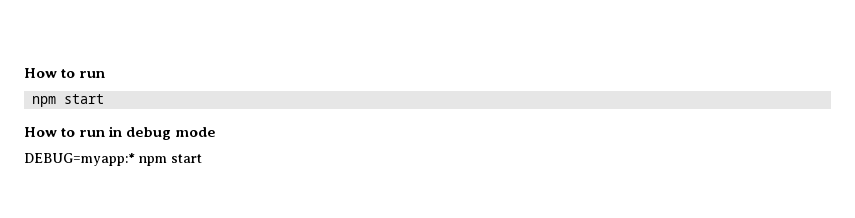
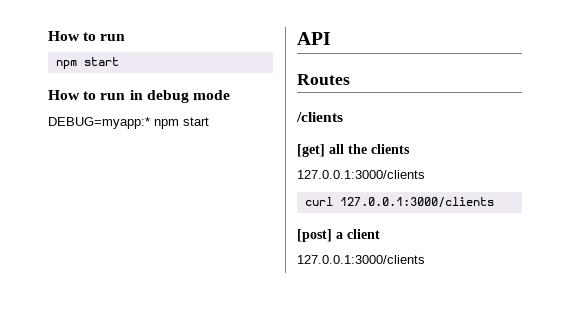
(202, 158) none -> [297,32,331,45] [297,74,350,85] [296,112,343,122] [297,144,410,157] [297,170,425,179] [304,197,494,208] [297,229,380,242] [297,255,425,264] // API // Routes // /clients // [get] all the clients // 127.0.0.1:3000/clients // curl 127.0.0.1:3000/clients // [post] a client // 127.0.0.1:3000/clients

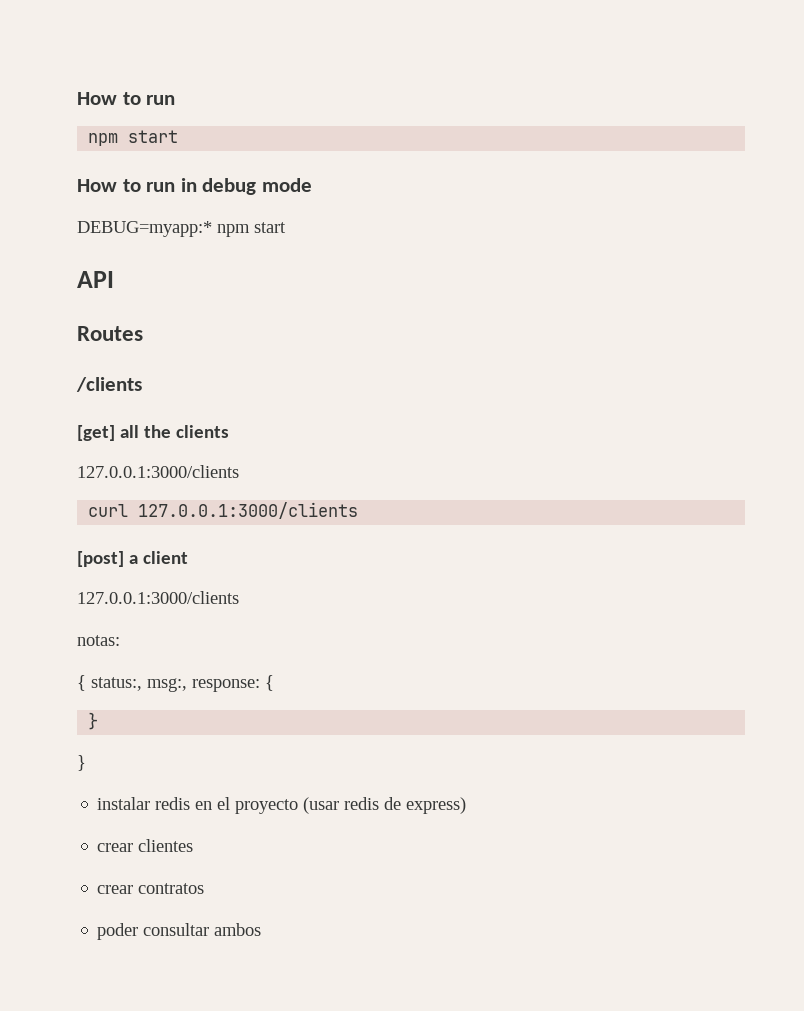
(425, 259) none -> [77,635,120,646] [77,675,274,692] [88,712,99,730] [77,755,86,771] [97,797,467,814] [97,839,194,852] [97,883,205,894] [97,923,262,940] // notas: // { status:, msg:, response: { // } // } // instalar redis en el proyecto (usar redis de express) // crear clientes // crear contratos // poder consultar ambos

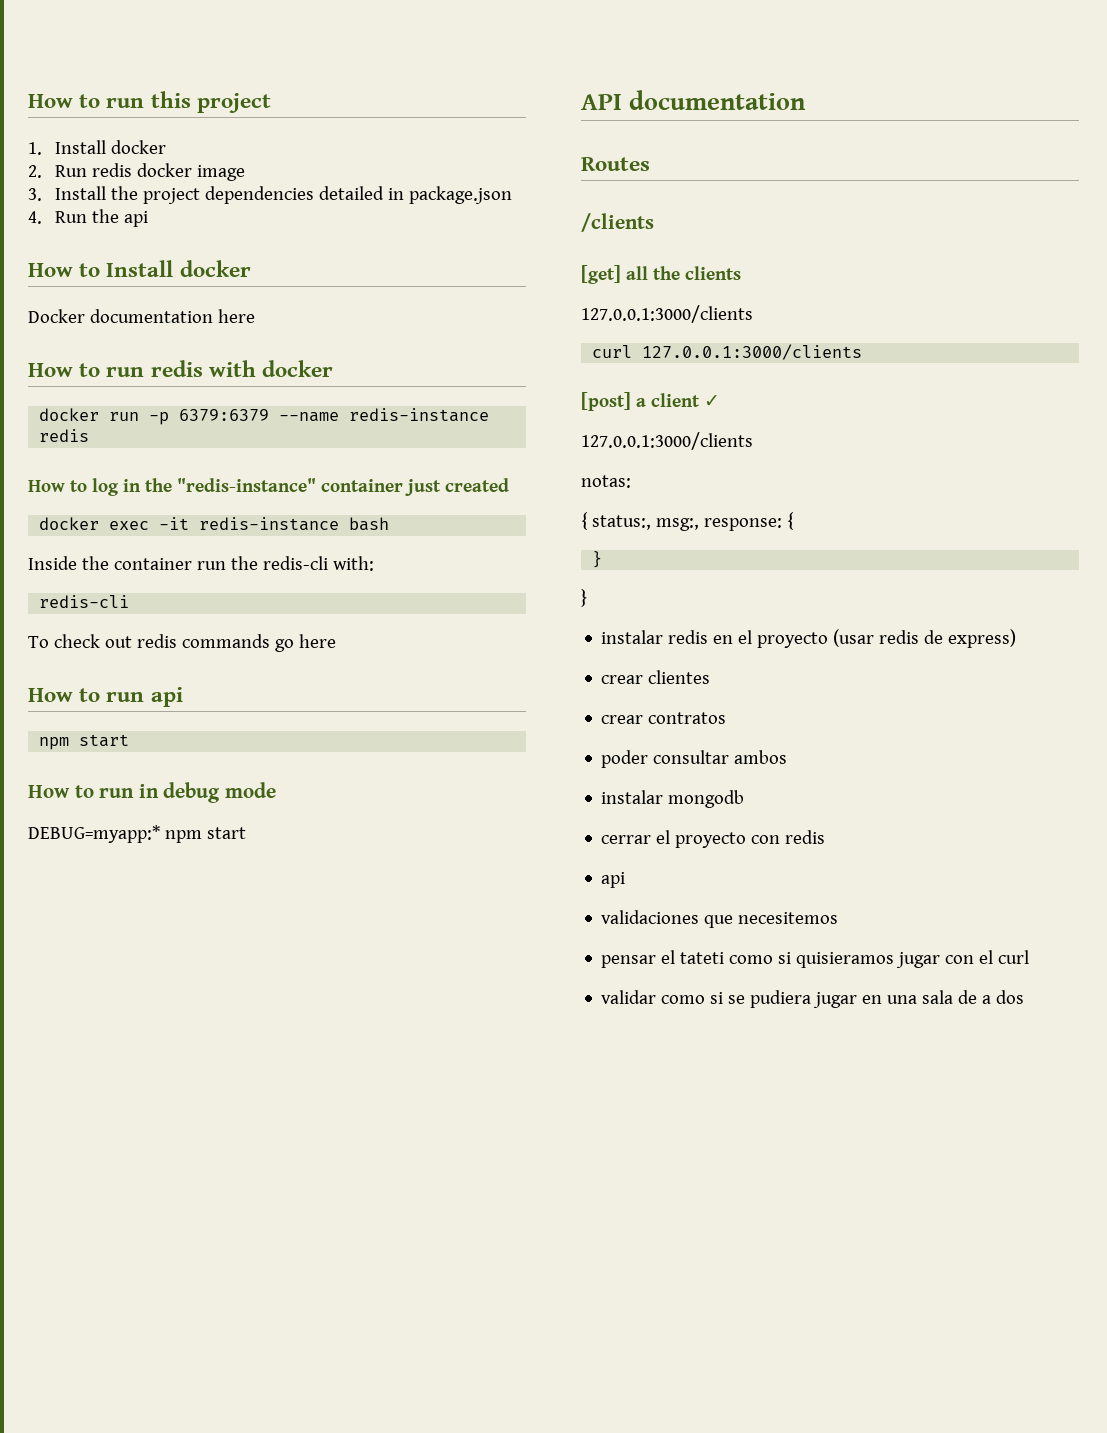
[77,92,176,105] How to run -> [28,91,271,113] [28,140,166,155] [28,163,245,181] [28,186,512,204] [28,209,148,227] [28,260,251,277] [28,309,255,323] [28,360,334,377] [39,408,490,425] [39,429,90,442] [28,478,509,496] [39,517,390,531] [28,556,374,571] [39,595,130,608] [28,634,336,652] [28,687,183,707] How to run this project // 1. Install docker // 2. Run redis docker image // 3. Install the project dependencies detailed in package.json // 4. Run the api // How to Install docker // Docker documentation here // How to run redis with docker // docker run -p 6379:6379 --name redis-instance redis // How to log in the "redis-instance" container just created // docker exec -it redis-instance bash // Inside the container run the redis-cli with: // redis-cli // To check out redis commands go here // How to run api
(114, 279) none -> [629,90,807,110] documentation
(188, 557) none -> [704,395,720,407] ✓
(262, 929) none -> [601,790,745,808] [601,830,826,848] [601,872,626,888] [601,910,839,928] [601,950,1030,968] [601,990,1025,1008] // instalar mongodb // cerrar el proyecto con redis // api // validaciones que necesitemos // pensar el tateti como si quisieramos jugar con el curl // validar como si se pudiera jugar en una sala de a dos

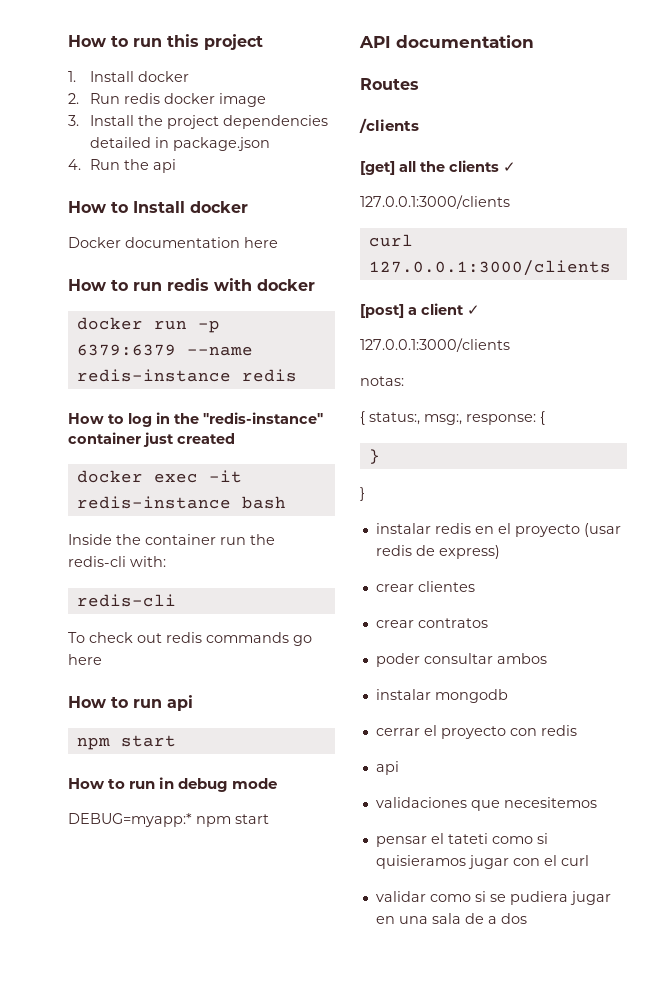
(741, 273) none -> [503,162,516,172] ✓

